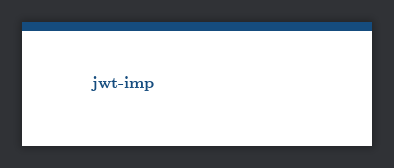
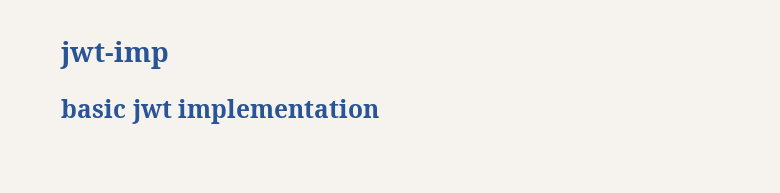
(154, 83) none -> [61,99,380,124] // basic jwt implementation

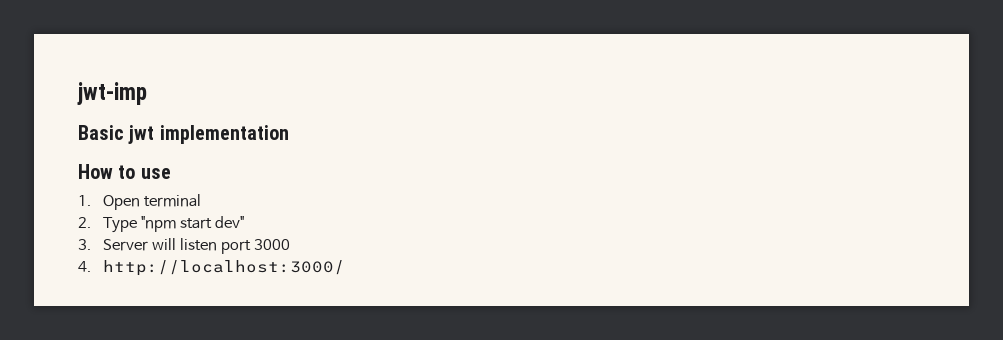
[61,99,126,118] basic -> [78,125,124,140] Basic
(380, 111) none -> [78,164,171,179] [78,194,202,210] [78,216,245,233] [78,238,290,254] [78,260,346,276] // How to use // 1. Open terminal // 2. Type "npm start dev" // 3. Server will listen port 3000 // 4. http://localhost:3000/

